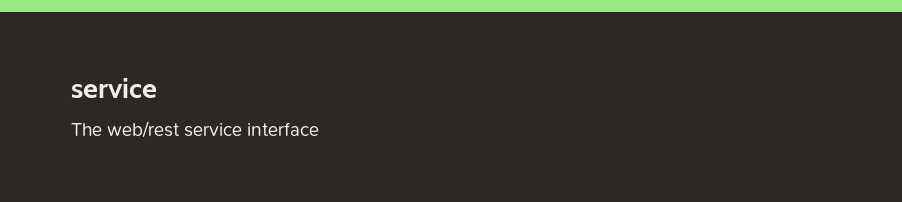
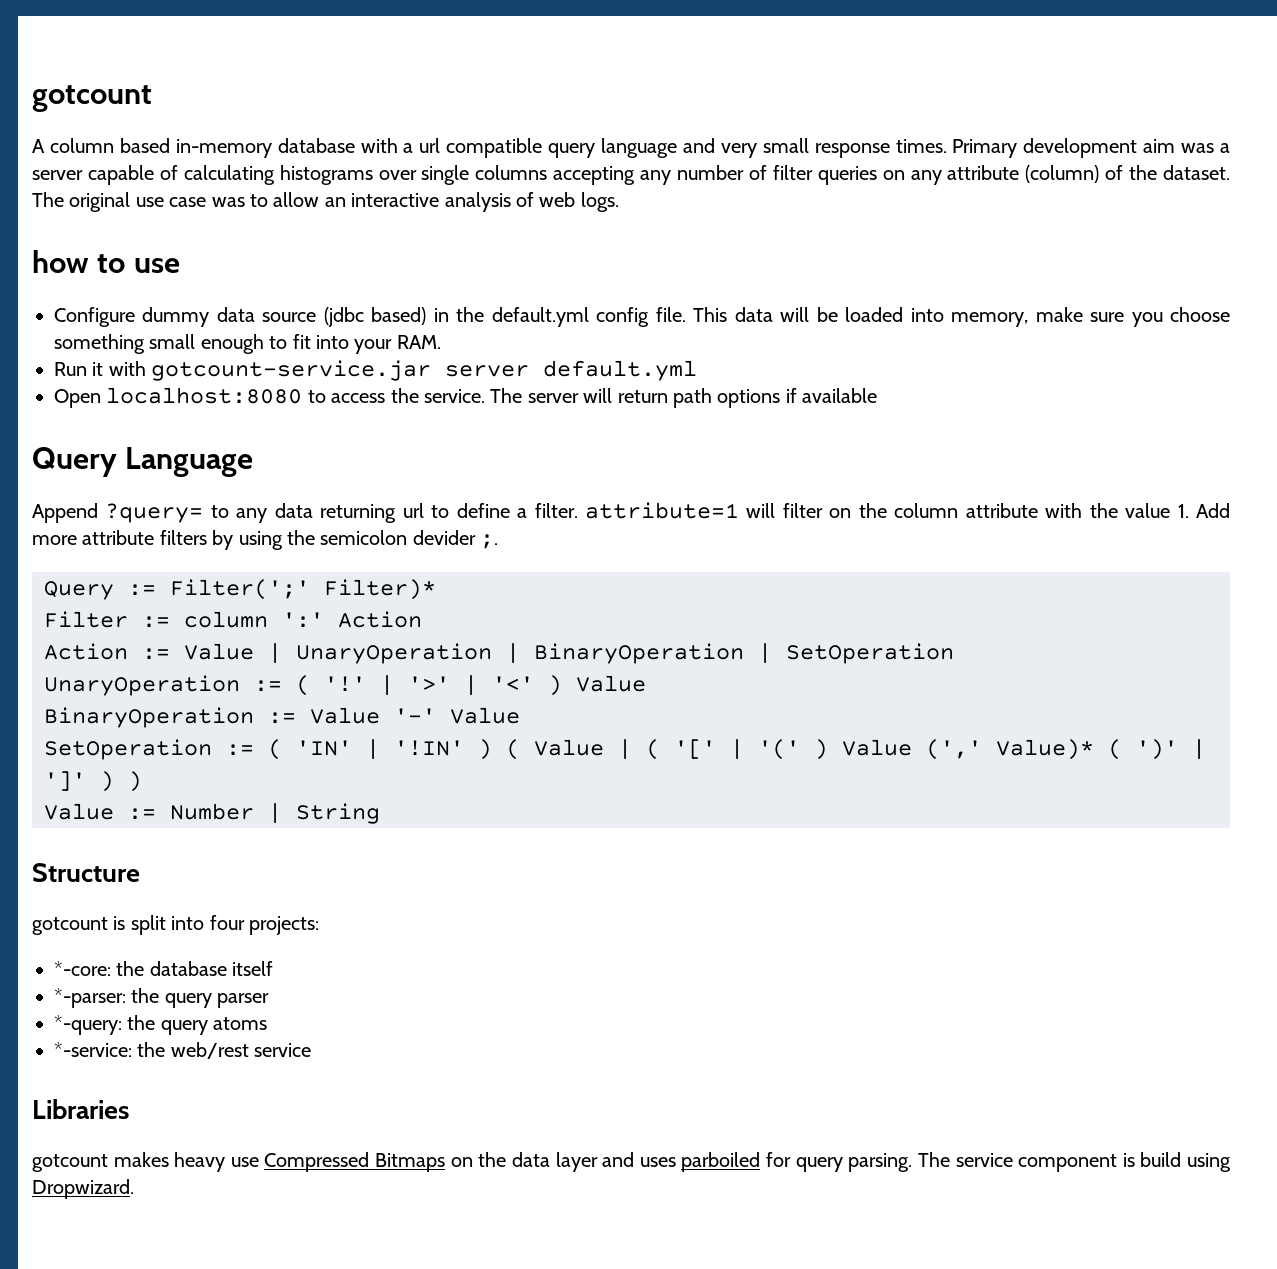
[71,78,157,98] [71,121,320,138] service // The web/rest service interface -> [32,85,152,112] [32,138,1230,158] [32,165,1230,185] [32,192,619,212] [32,250,180,273] [54,307,1231,327] [54,334,441,354] [54,360,698,381] [54,387,878,408] [32,447,254,477] [32,502,1231,523] [32,530,499,550] [44,579,436,600] [44,611,422,628] [44,643,954,664] [44,675,646,696] [44,707,520,728] [44,739,1206,760] [44,771,142,792] [44,803,380,824] [32,863,140,882] [32,915,319,935] [54,961,274,976] [54,988,270,1008] [54,1015,268,1035] [54,1042,312,1059] [32,1099,129,1119] [32,1152,1231,1172] [32,1179,134,1199] gotcount // A column based in-memory database with a url compatible query language and very small response times. Primary development aim was a server capable of calculating histograms over single columns accepting any number of filter queries on any attribute (column) of the dataset. The original use case was to allow an interactive analysis of web logs. // how to use // Configure dummy data source (jdbc based) in the default.yml config file. This data will be loaded into memory, make sure you choose something small enough to fit into your RAM. // Run it with gotcount-service.jar server default.yml // Open localhost:8080 to access the service. The server will return path options if available // Query Language // Append ?query= to any data returning url to define a filter. attribute=1 will filter on the column attribute with the value 1. Add more attribute filters by using the semicolon devider ;. // Query := Filter(';' Filter)* // Filter := column ':' Action // Action := Value | UnaryOperation | BinaryOperation | SetOperation // UnaryOperation := ( '!' | '>' | '<' ) Value // BinaryOperation := Value '-' Value // SetOperation := ( 'IN' | '!IN' ) ( Value | ( '[' | '(' ) Value (',' Value)* ( ')' | ']' ) ) // Value := Number | String // Structure // gotcount is split into four projects: // *-core: the database itself // *-parser: the query parser // *-query: the query atoms // *-service: the web/rest service // Libraries // gotcount makes heavy use Compressed Bitmaps on the data layer and uses parboiled for query parsing. The service component is build using Dropwizard.

